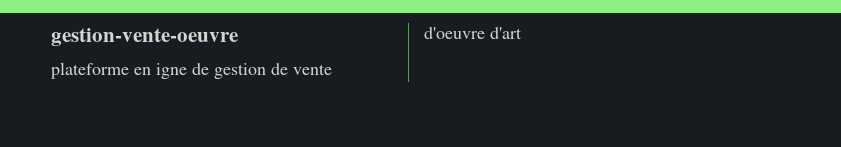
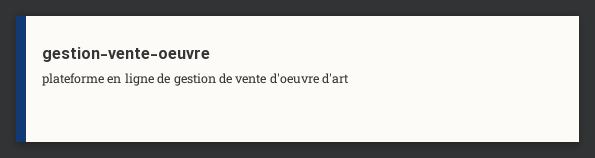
[156,63,187,79] igne -> [124,73,154,86] ligne

